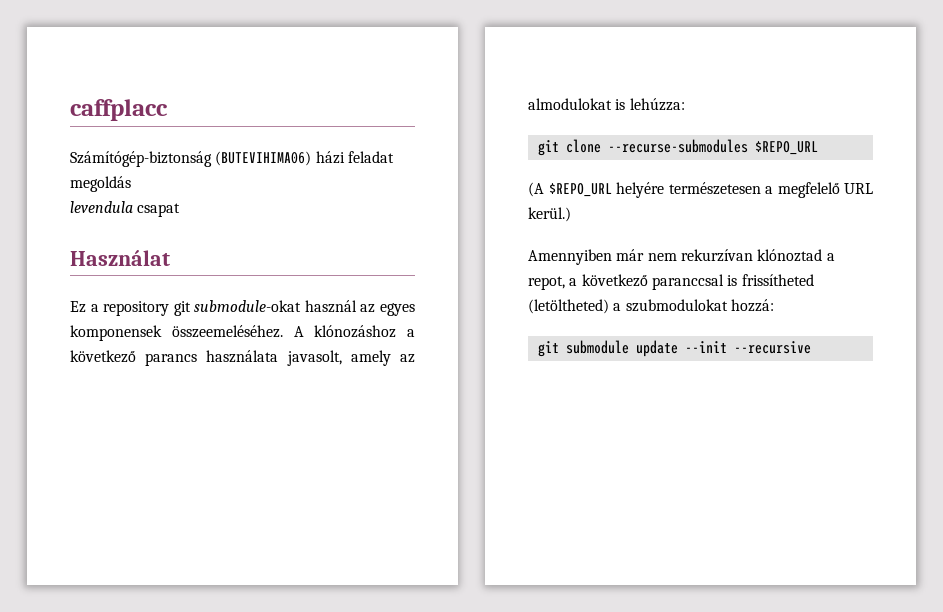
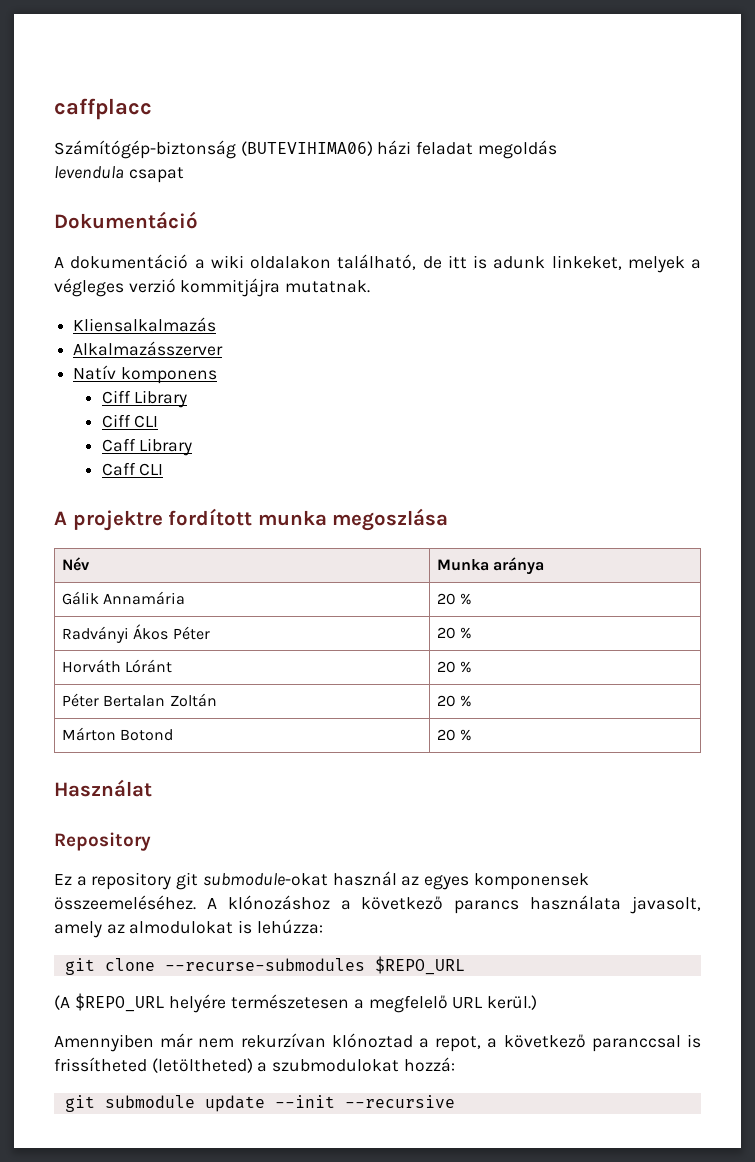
(181, 210) none -> [54,211,198,229] [54,254,701,273] [54,278,371,297] [73,317,217,332] [73,341,224,356] [73,365,217,384] [101,390,188,408] [101,414,159,428] [101,438,193,456] [101,462,164,476] [54,508,449,531] [62,557,91,571] [437,557,545,575] [62,591,186,605] [437,593,473,605] [62,624,210,643] [437,627,473,639] [62,659,173,673] [437,661,473,673] [62,693,217,707] [437,695,473,707] [62,727,174,741] [437,729,473,741] // Dokumentáció // A dokumentáció a wiki oldalakon található, de itt is adunk linkeket, melyek a végleges verzió kommitjájra mutatnak. // Kliensalkalmazás // Alkalmazásszerver // Natív komponens // Ciff Library // Ciff CLI // Caff Library // Caff CLI // A projektre fordított munka megoszlása // Név | Munka aránya // Gálik Annamária | 20 % // Radványi Ákos Péter | 20 % // Horváth Lóránt | 20 % // Péter Bertalan Zoltán | 20 % // Márton Botond | 20 %
(170, 258) none -> [54,832,151,851] // Repository

